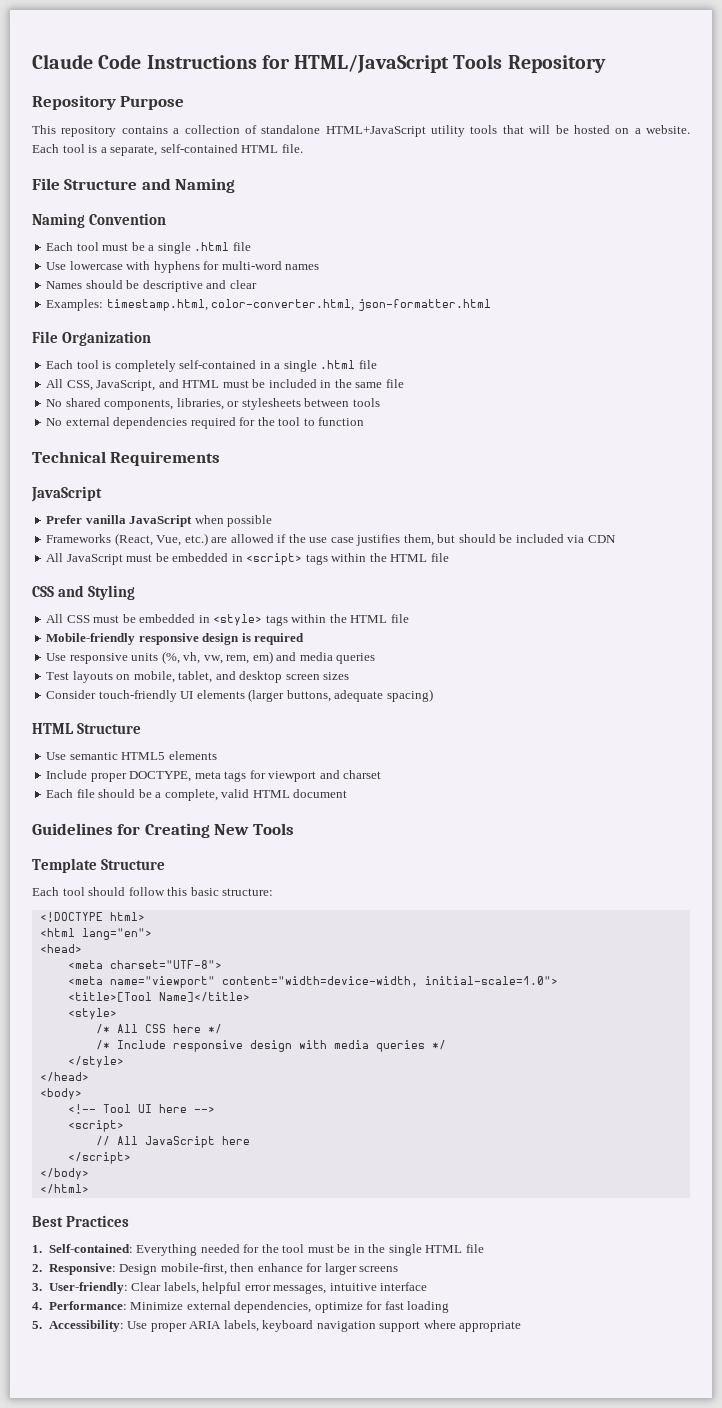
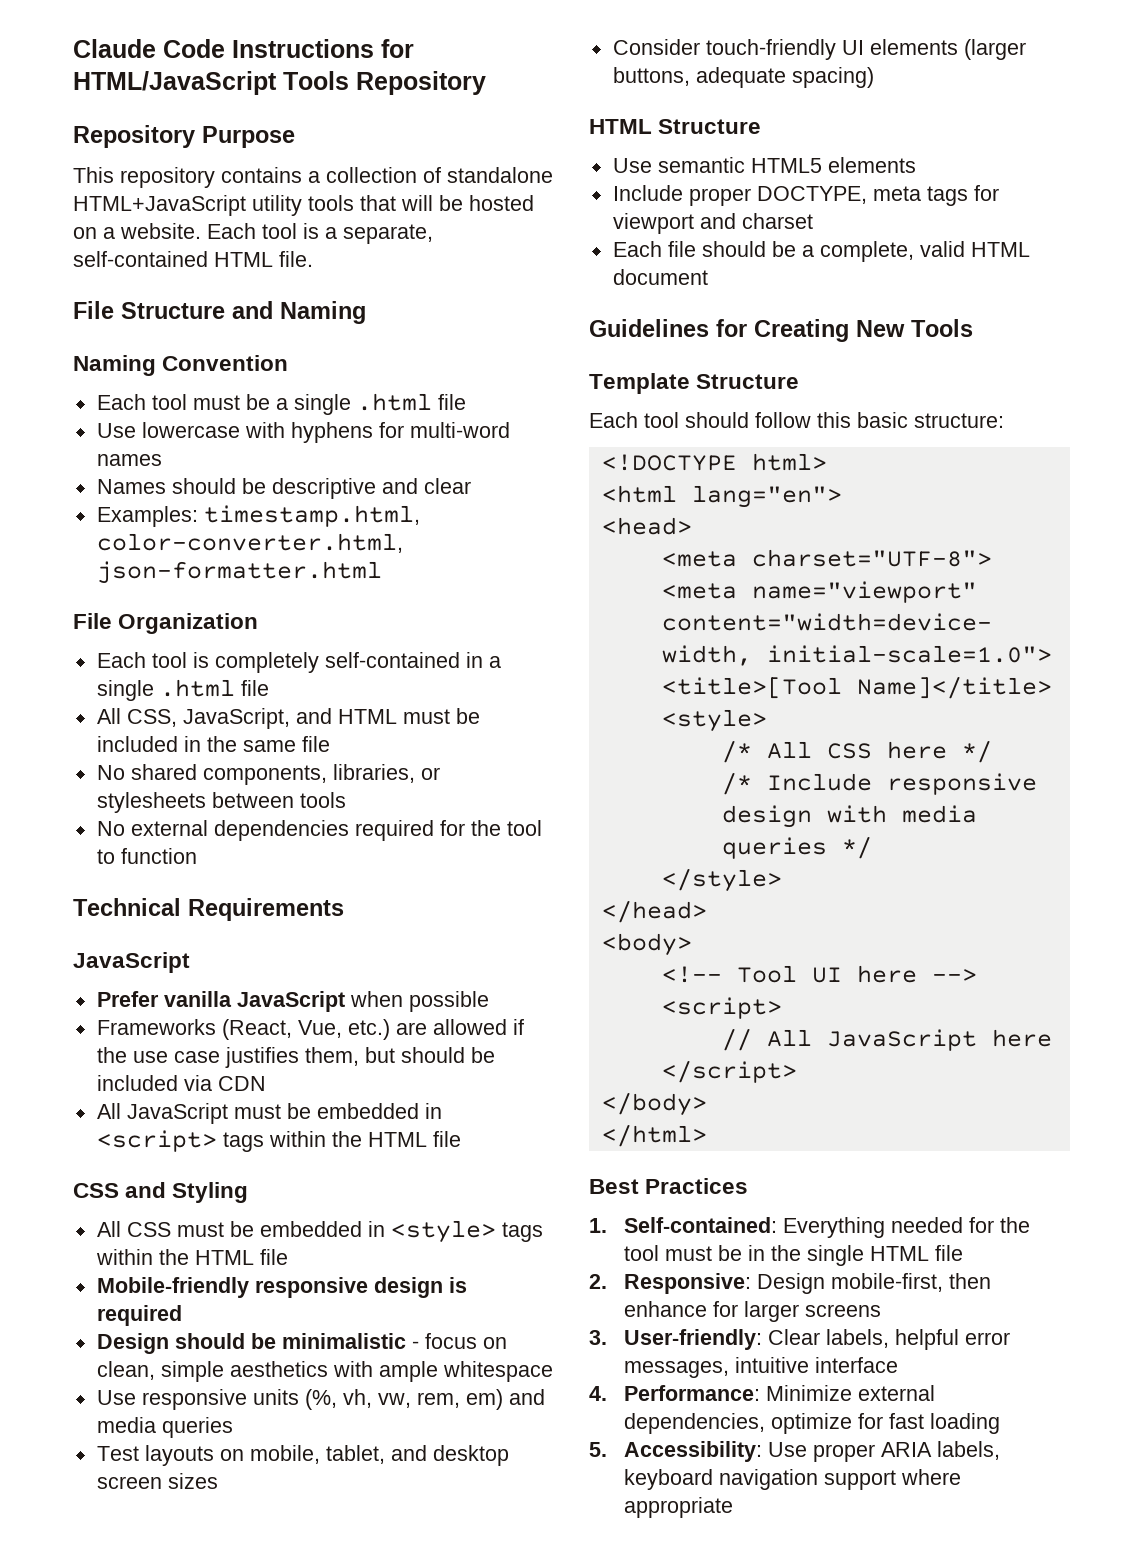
(305, 639) none -> [96,1333,507,1354] [96,1361,553,1382] // Design should be minimalistic - focus on clean, simple aesthetics with ample whitespace

